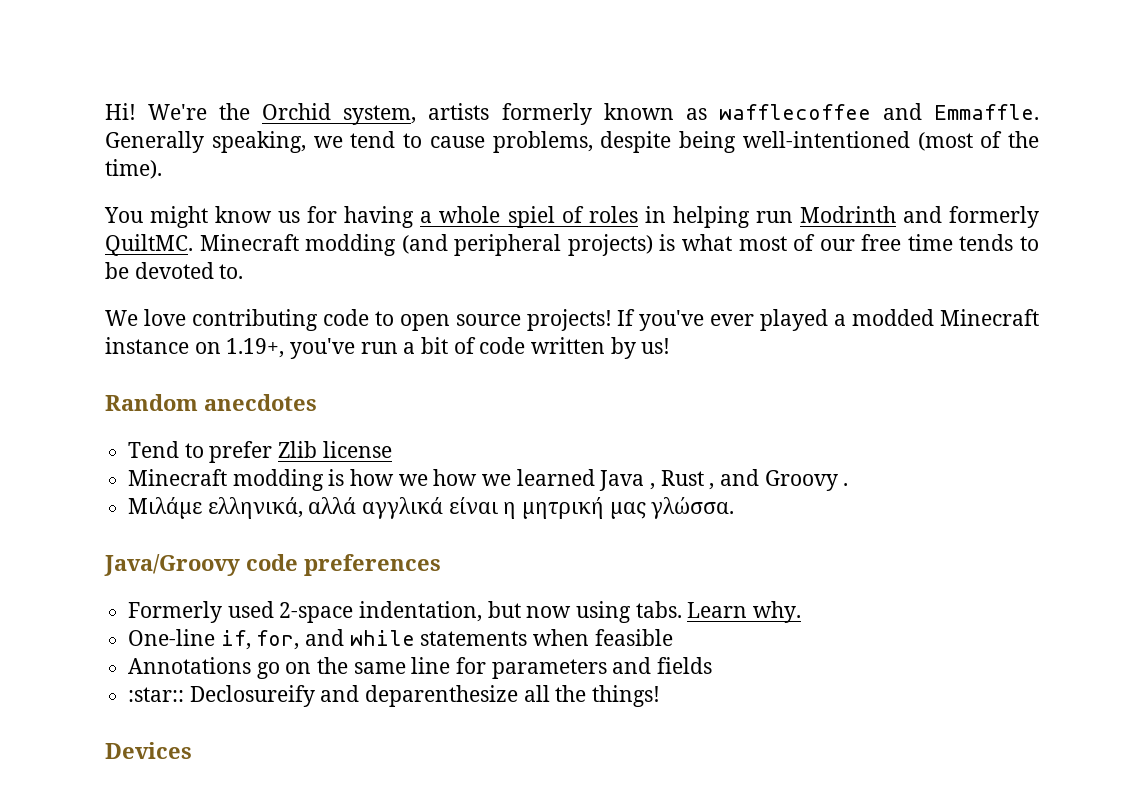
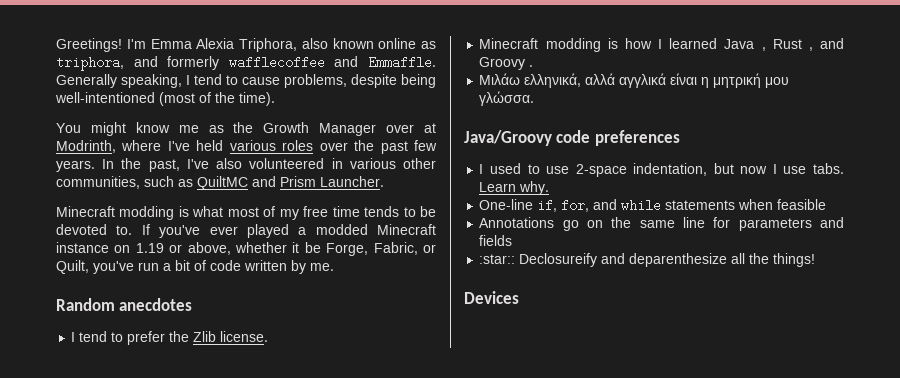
[105,103,707,125] Hi! We're the Orchid system, artists formerly known as -> [56,38,436,52] [56,56,220,71] Greetings! I'm Emma Alexia Triphora, also known online as triphora, and formerly
[313,136,343,148] we -> [186,75,190,85] I
[278,206,1039,228] [105,234,653,256] us for having a whole spiel of roles in helping run Modrinth and formerly QuiltMC. Minecraft modding (and peripheral projects) -> [178,122,437,136] [56,140,438,154] [56,158,437,172] [56,176,384,190] [56,206,175,220] me as the Growth Manager over at Modrinth, where I've held various roles over the past few years. In the past, I've also volunteered in various other communities, such as QuiltMC and Prism Launcher. // Minecraft modding
[819,239,855,251] our -> [279,209,299,220] my
[105,309,612,331] // We love contributing code to open source projects! -> (133, 230) none
[226,338,285,358] 1.19+, -> [135,242,436,256] [56,260,89,274] 1.19 or above, whether it be Forge, Fabric, or Quilt,
[641,338,671,354] us! -> [310,263,334,271] me.
[128,441,392,463] Tend to prefer Zlib license -> [71,331,269,345] I tend to prefer the Zlib license.
[398,469,512,486] we how we -> [658,39,663,49] I
[128,497,203,519] Μιλάμε -> [479,73,521,85] Μιλάω
[609,502,646,519] μας -> [765,77,790,88] μου
[128,601,274,623] Formerly used -> [479,163,570,174] I used to use
[576,601,632,623] using -> [772,164,807,174] I use

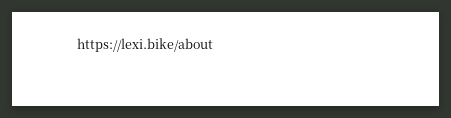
[56,38,436,52] [56,56,436,71] [56,74,436,88] [55,92,275,106] [56,122,437,136] [56,140,438,154] [56,158,437,172] [56,176,384,190] [56,206,436,220] [56,224,436,238] [56,242,436,256] [56,260,334,274] [56,298,193,311] [71,331,269,345] [479,38,845,52] [479,57,534,70] [479,73,790,88] [479,91,535,106] [464,130,680,146] [479,163,844,177] [479,181,550,195] [479,199,827,212] [479,217,844,231] [479,235,513,246] [479,253,816,267] [464,291,519,304] Greetings! I'm Emma Alexia Triphora, also known online as triphora, and formerly wafflecoffee and Emmaffle. Generally speaking, I tend to cause problems, despite being well-intentioned (most of the time). // You might know me as the Growth Manager over at Modrinth, where I've held various roles over the past few years. In the past, I've also volunteered in various other communities, such as QuiltMC and Prism Launcher. // Minecraft modding is what most of my free time tends to be devoted to. If you've ever played a modded Minecraft instance on 1.19 or above, whether it be Forge, Fabric, or Quilt, you've run a bit of code written by me. // Random anecdotes // I tend to prefer the Zlib license. // Minecraft modding is how I learned Java , Rust , and Groovy . // Μιλάω ελληνικά, αλλά αγγλικά είναι η μητρική μου γλώσσα. // Java/Groovy code preferences // I used to use 2-space indentation, but now I use tabs. Learn why. // One-line if, for, and while statements when feasible // Annotations go on the same line for parameters and fields // :star:: Declosureify and deparenthesize all the things! // Devices -> [77,38,213,52] https://lexi.bike/about

